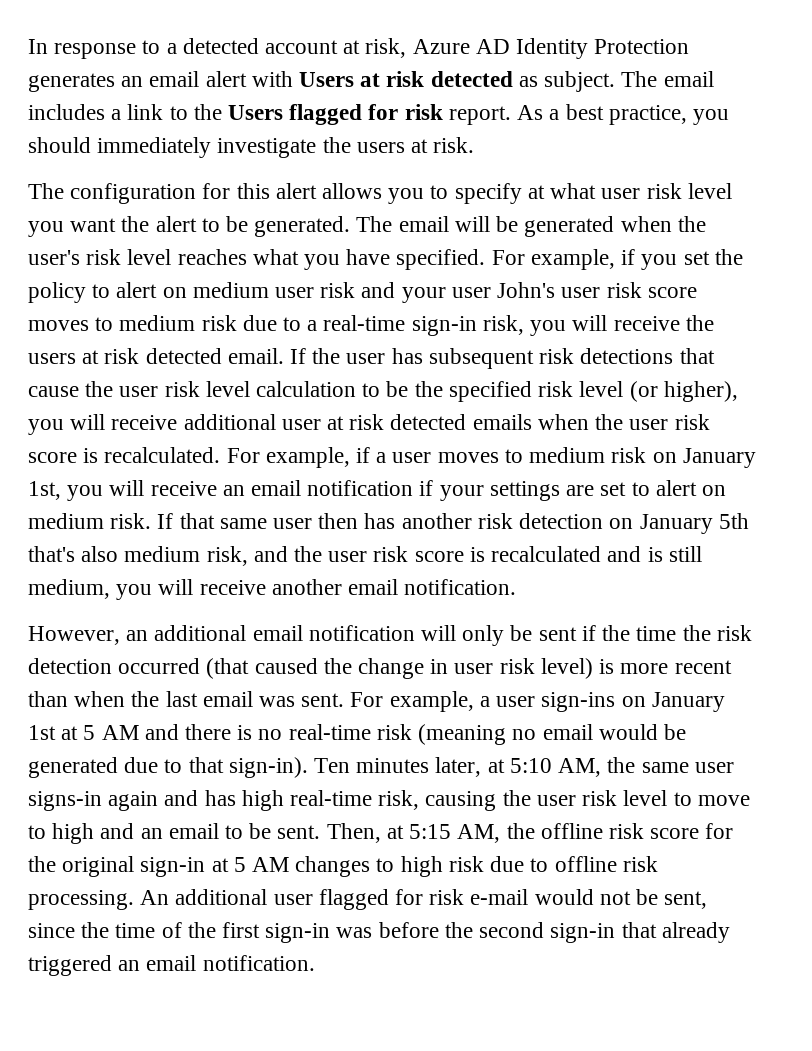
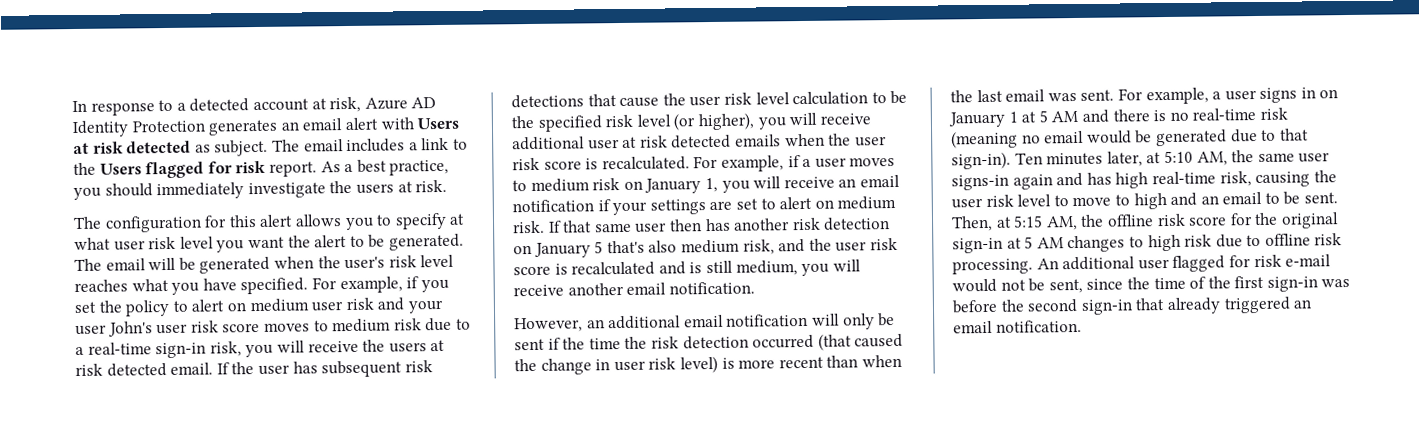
[28,481,61,500] 1st, -> [704,177,718,193] 1,
[718,513,749,529] 5th -> [594,241,604,254] 5
[541,692,725,712] [28,725,56,740] sign-ins on January 1st -> [1259,87,1339,103] [948,111,1018,128] signs in on January 1

